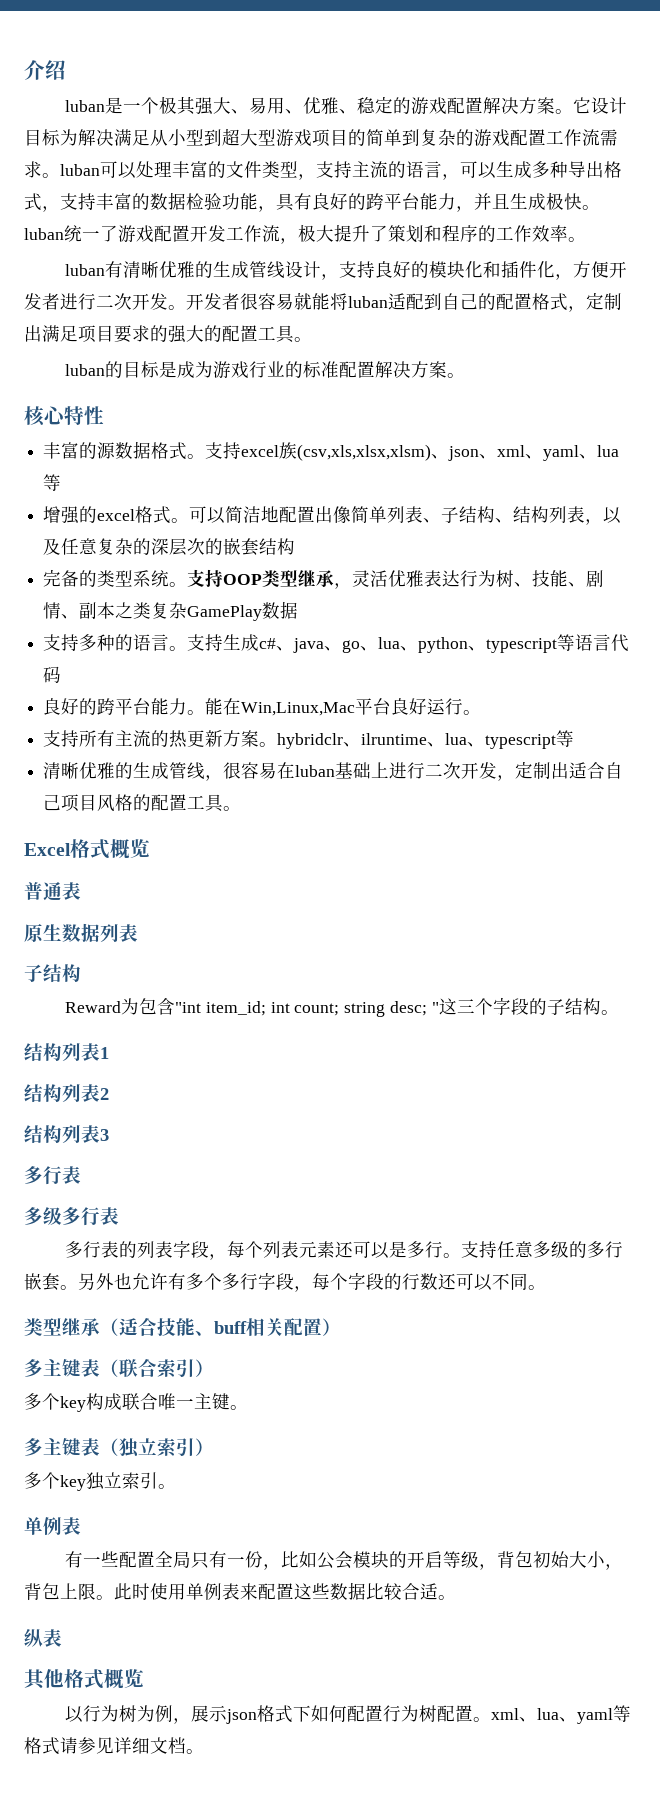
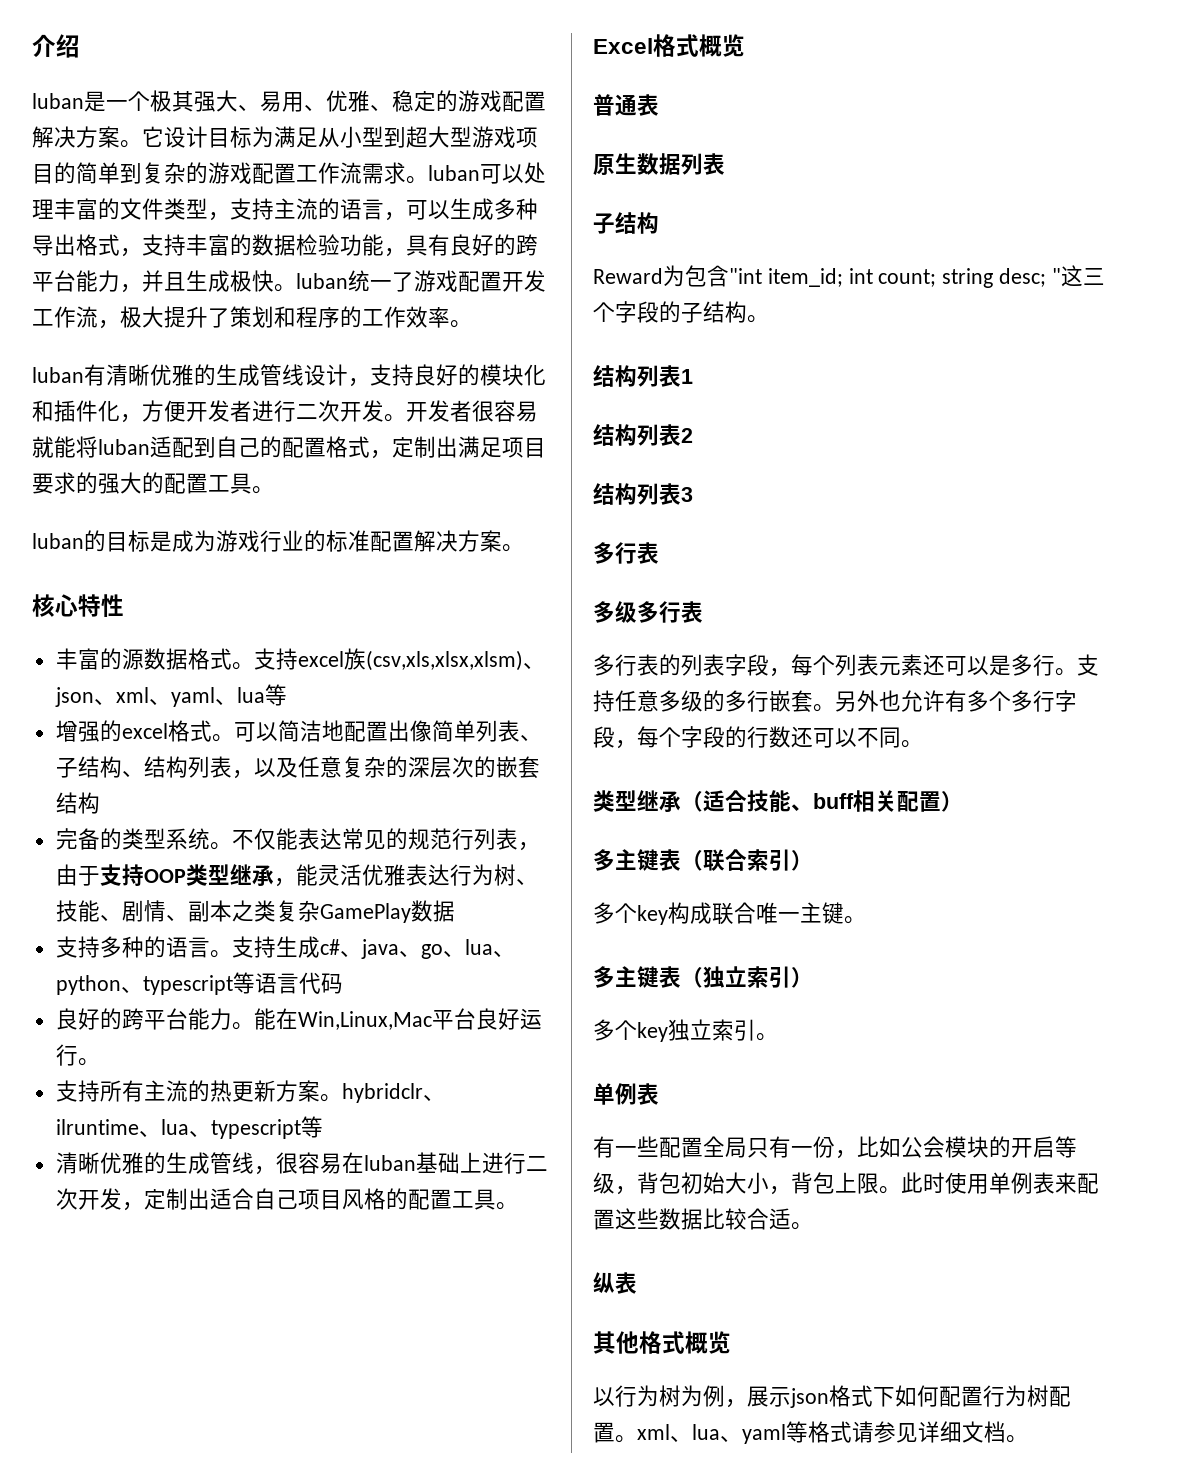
[78,129,114,146] 解决 -> (274, 137) none
(188, 584) none -> [231,828,540,851] [55,864,100,886] 不仅能表达常见的规范行列表，由于
(353, 586) none -> [295,864,318,886] 能

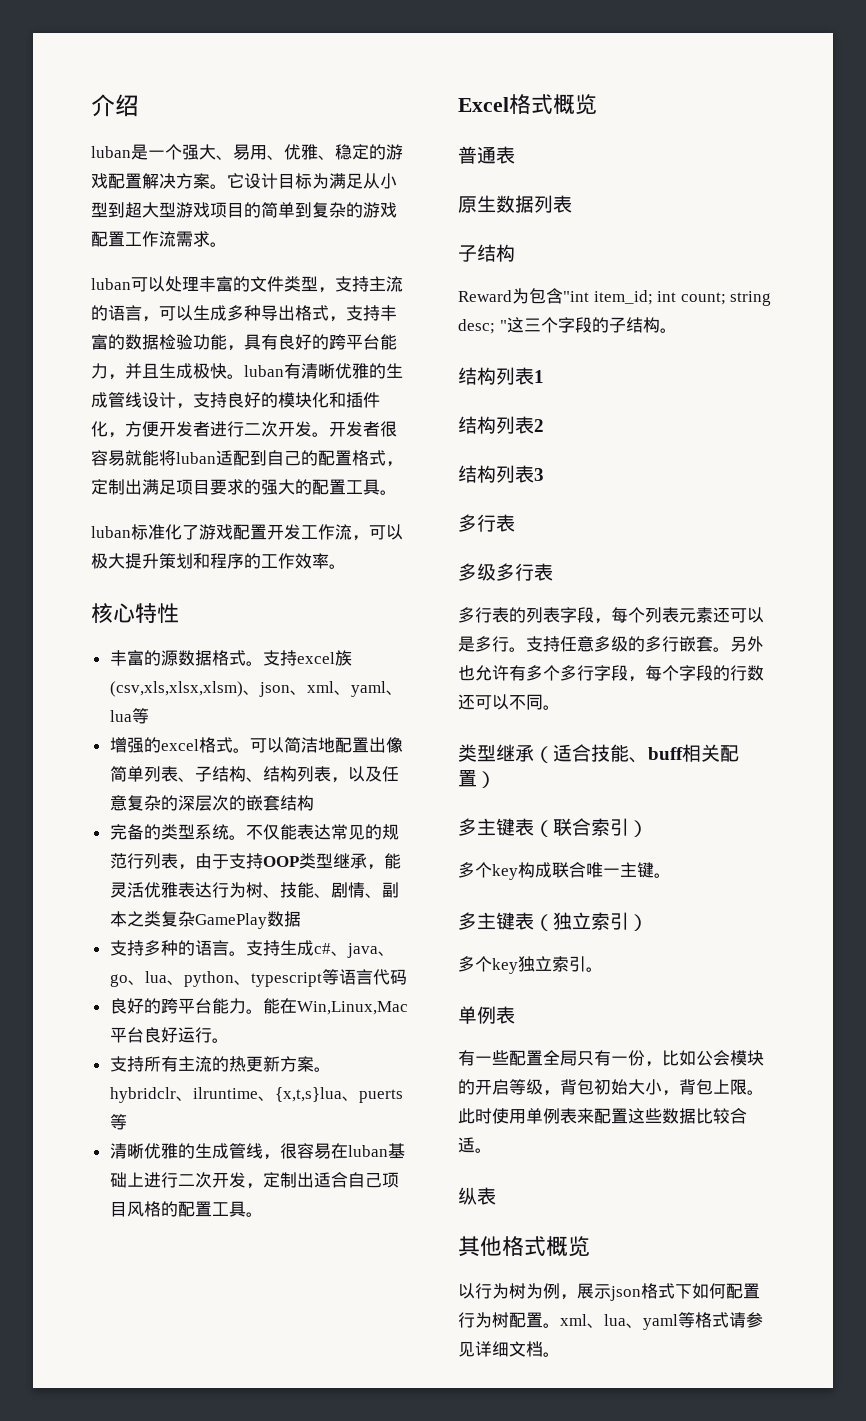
[150,90,194,112] 极其 -> (182, 152) none
(428, 180) none -> (227, 244) //
[348,270,546,292] [32,306,472,329] [32,367,84,383] 统一了游戏配置开发工作流，极大提升了策划和程序的工作效率。 // luban -> (284, 371) none
[84,530,502,552] 的目标是成为游戏行业的标准配置解决方案 -> [131,524,403,541] [91,553,329,569] 标准化了游戏配置开发工作流，可以极大提升策划和程序的工作效率
[160,1119,301,1139] lua、typescript -> [274,1087,403,1103] {x,t,s}lua、puerts

